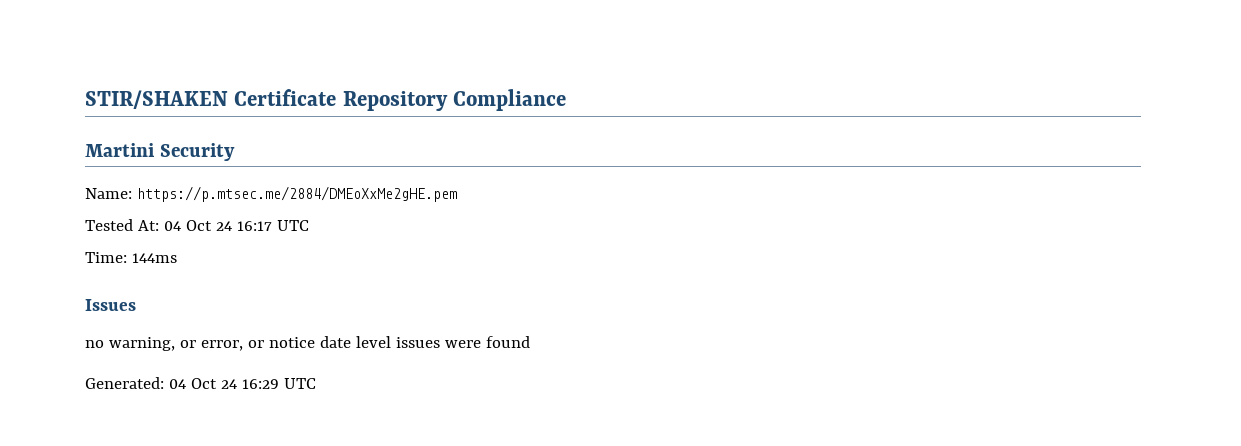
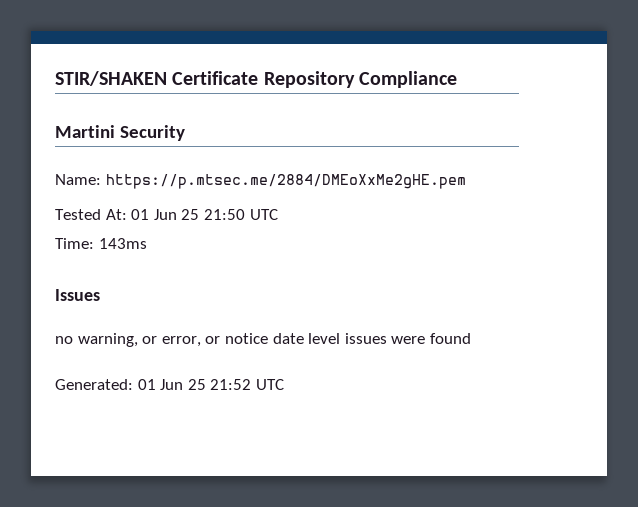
[163,220,272,231] 04 Oct 24 16:17 -> [131,209,245,220] 01 Jun 25 21:50
[131,253,177,263] 144ms -> [98,238,147,249] 143ms
[168,378,279,389] 04 Oct 24 16:29 -> [137,379,252,390] 01 Jun 25 21:52

